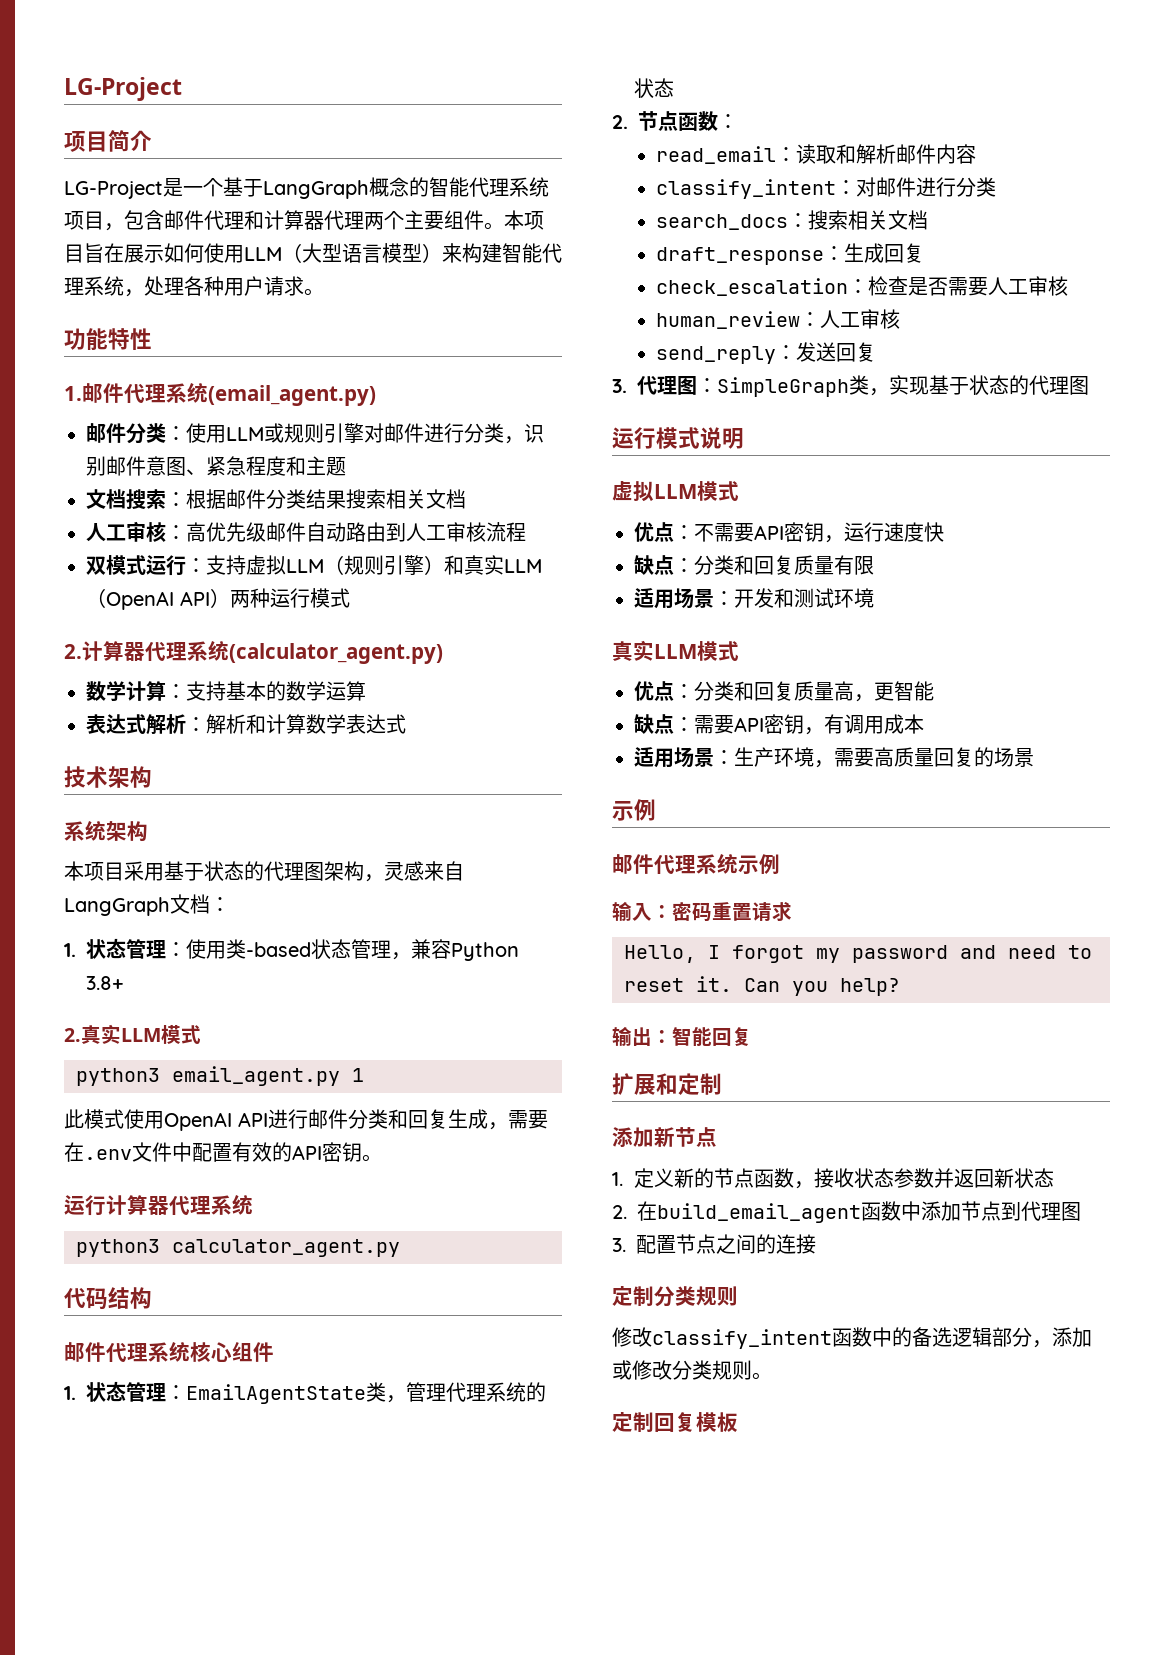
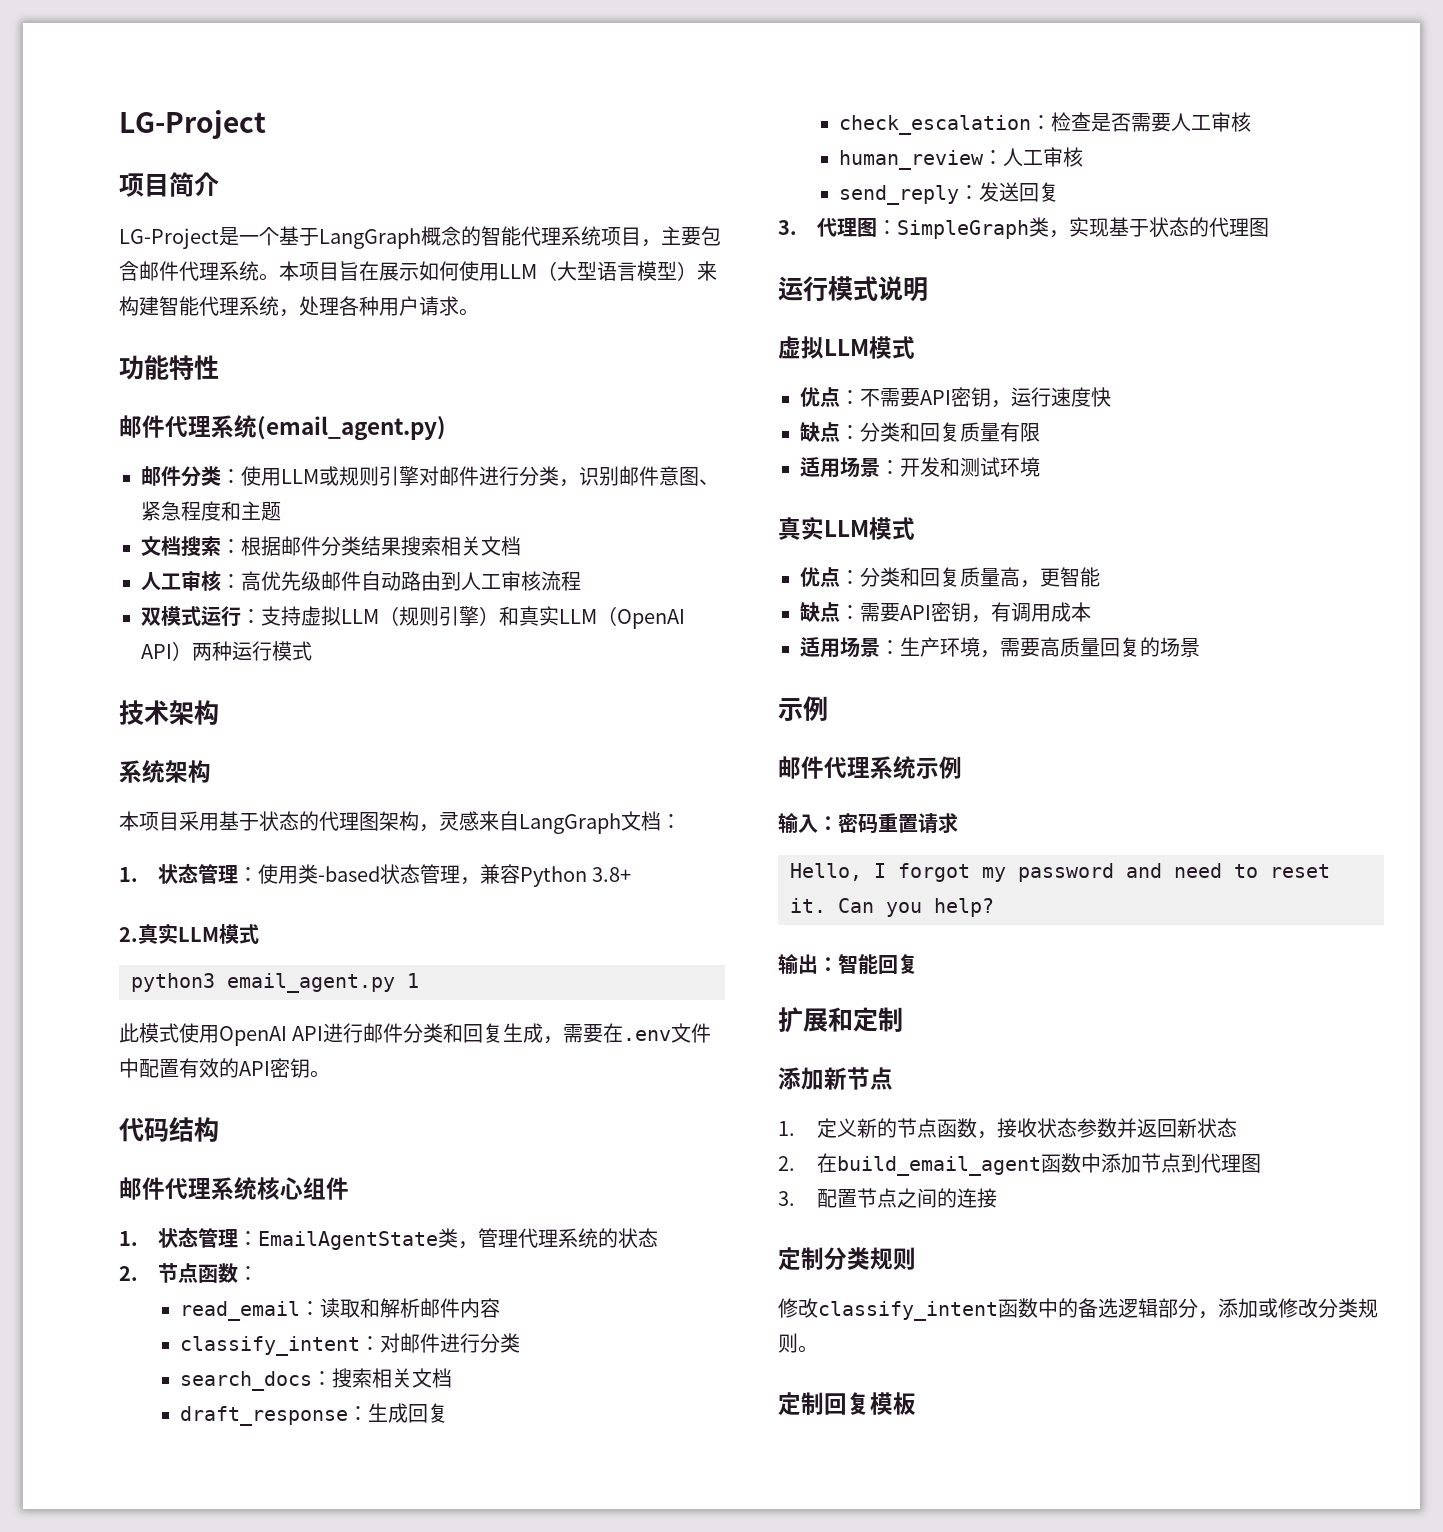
(124, 227) none -> [661,226,701,246] 主要
[244,210,484,230] 和计算器代理两个主要组件 -> [219,261,259,281] 系统
[64,386,82,401] 1. -> (219, 367) none
[64,640,443,664] [86,681,366,701] [86,714,406,735] // 2.计算器代理系统(calculator_agent.py) // 数学计算：支持基本的数学运算 // 表达式解析：解析和计算数学表达式 -> (312, 651) none
[64,1194,253,1216] [76,1239,400,1257] // 运行计算器代理系统 // python3 calculator_agent.py -> (330, 1074) none

